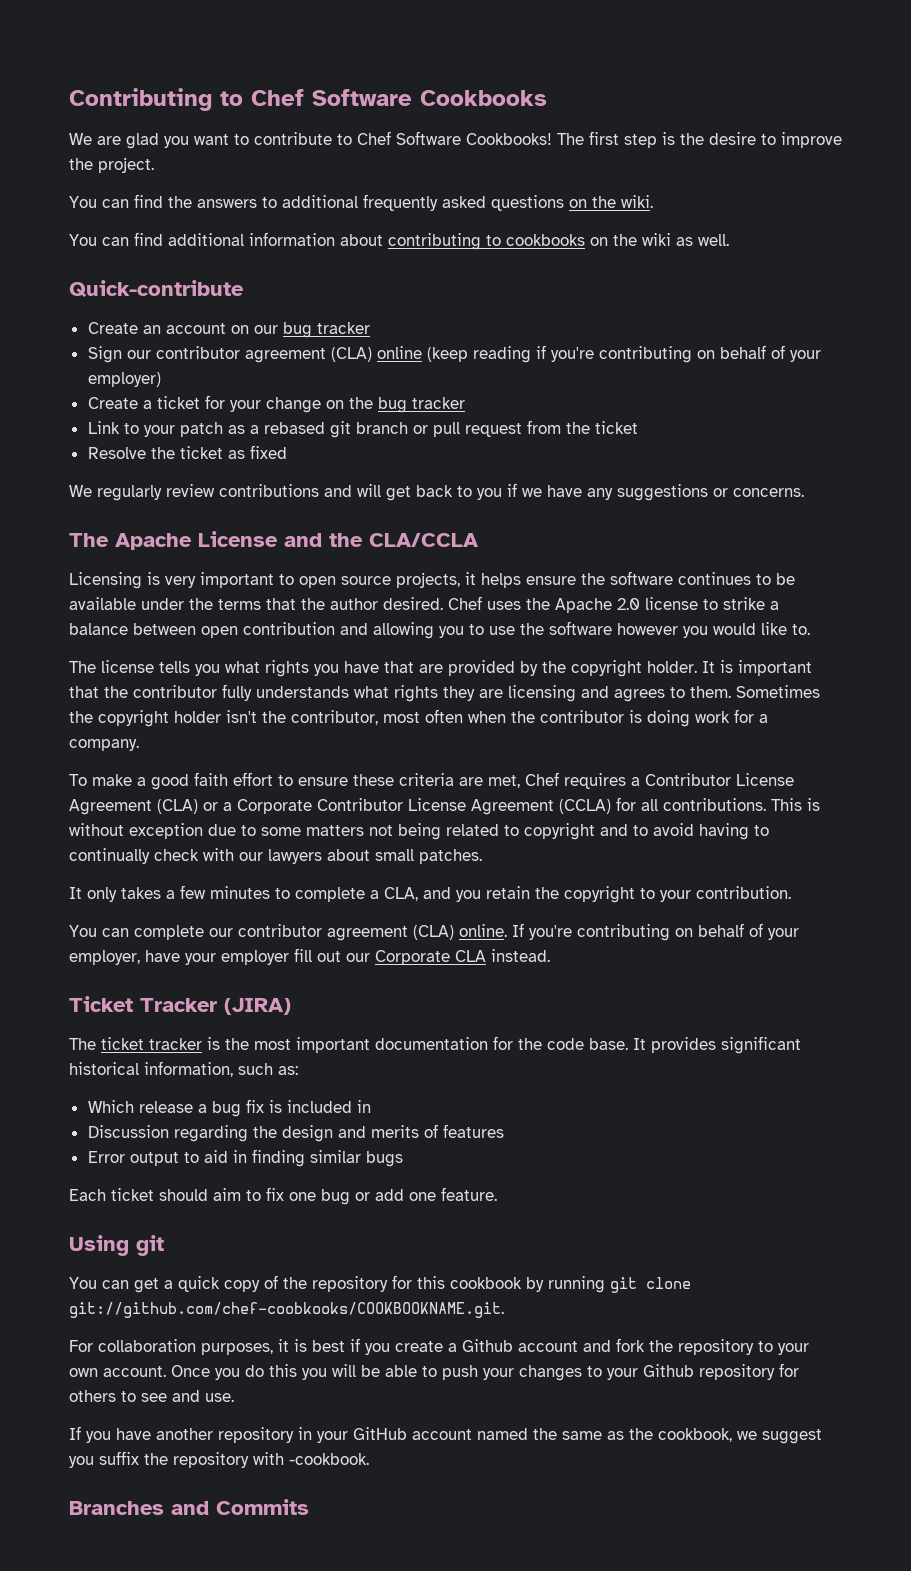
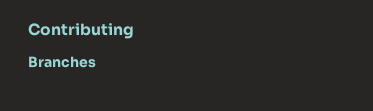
[220,89,547,106] [69,131,842,149] [69,157,154,173] [69,194,653,211] [69,232,729,250] [69,280,244,298] [87,322,370,338] [87,345,821,363] [87,372,161,387] [87,395,465,413] [87,420,638,438] [87,445,287,459] [69,483,804,501] [69,531,479,550] [69,571,795,589] [69,596,779,613] [69,621,810,639] [69,660,812,677] [69,684,820,702] [69,709,768,727] [69,739,139,751] [69,772,794,790] [69,797,820,815] [69,823,769,840] [69,848,482,864] [69,885,791,903] [69,923,799,941] [69,948,550,965] [69,996,291,1015] [69,1036,801,1054] [69,1061,298,1077] [87,1099,371,1117] [87,1124,504,1142] [87,1149,403,1167] [69,1187,497,1205] [69,1235,164,1256] [69,1275,691,1293] [69,1302,504,1318] [69,1338,809,1355] [69,1363,799,1381] [69,1390,234,1402] [69,1426,822,1444] [69,1451,369,1468] to Chef Software Cookbooks // We are glad you want to contribute to Chef Software Cookbooks! The first step is the desire to improve the project. // You can find the answers to additional frequently asked questions on the wiki. // You can find additional information about contributing to cookbooks on the wiki as well. // Quick-contribute // Create an account on our bug tracker // Sign our contributor agreement (CLA) online (keep reading if you're contributing on behalf of your employer) // Create a ticket for your change on the bug tracker // Link to your patch as a rebased git branch or pull request from the ticket // Resolve the ticket as fixed // We regularly review contributions and will get back to you if we have any suggestions or concerns. // The Apache License and the CLA/CCLA // Licensing is very important to open source projects, it helps ensure the software continues to be available under the terms that the author desired. Chef uses the Apache 2.0 license to strike a balance between open contribution and allowing you to use the software however you would like to. // The license tells you what rights you have that are provided by the copyright holder. It is important that the contributor fully understands what rights they are licensing and agrees to them. Sometimes the copyright holder isn't the contributor, most often when the contributor is doing work for a company. // To make a good faith effort to ensure these criteria are met, Chef requires a Contributor License Agreement (CLA) or a Corporate Contributor License Agreement (CCLA) for all contributions. This is without exception due to some matters not being related to copyright and to avoid having to continually check with our lawyers about small patches. // It only takes a few minutes to complete a CLA, and you retain the copyright to your contribution. // You can complete our contributor agreement (CLA) online. If you're contributing on behalf of your employer, have your employer fill out our Corporate CLA instead. // Ticket Tracker (JIRA) // The ticket tracker is the most important documentation for the code base. It provides significant historical information, such as: // Which release a bug fix is included in // Discussion regarding the design and merits of features // Error output to aid in finding similar bugs // Each ticket should aim to fix one bug or add one feature. // Using git // You can get a quick copy of the repository for this cookbook by running git clone git://github.com/chef-coobkooks/COOKBOOKNAME.git. // For collaboration purposes, it is best if you create a Github account and fork the repository to your own account. Once you do this you will be able to push your changes to your Github repository for others to see and use. // If you have another repository in your GitHub account named the same as the cookbook, we suggest you suffix the repository with -cookbook. -> (134, 31) none
[171,1499,309,1515] and Commits -> (96, 62) none

